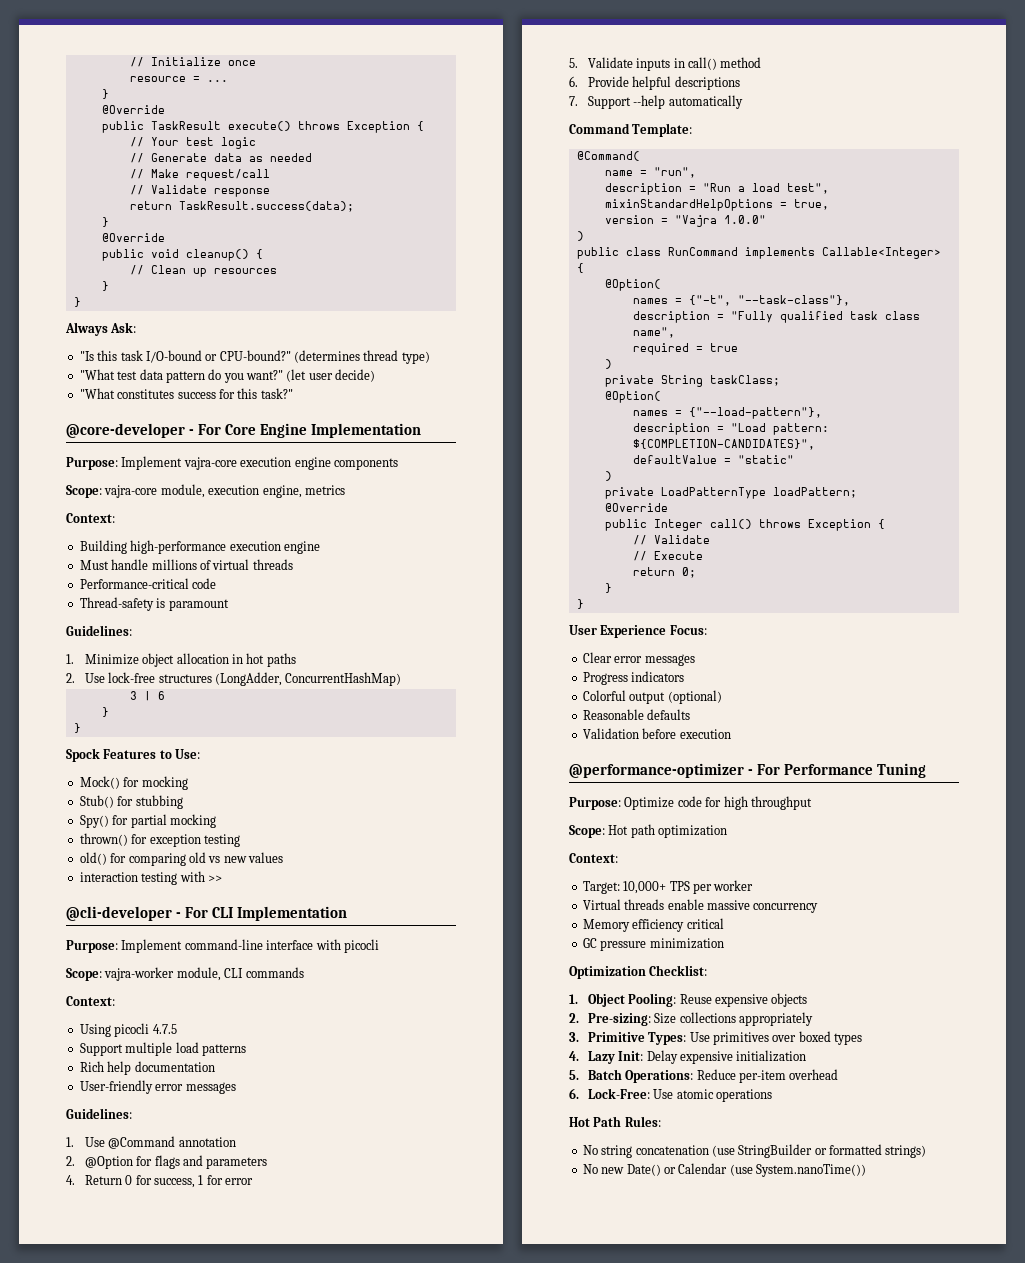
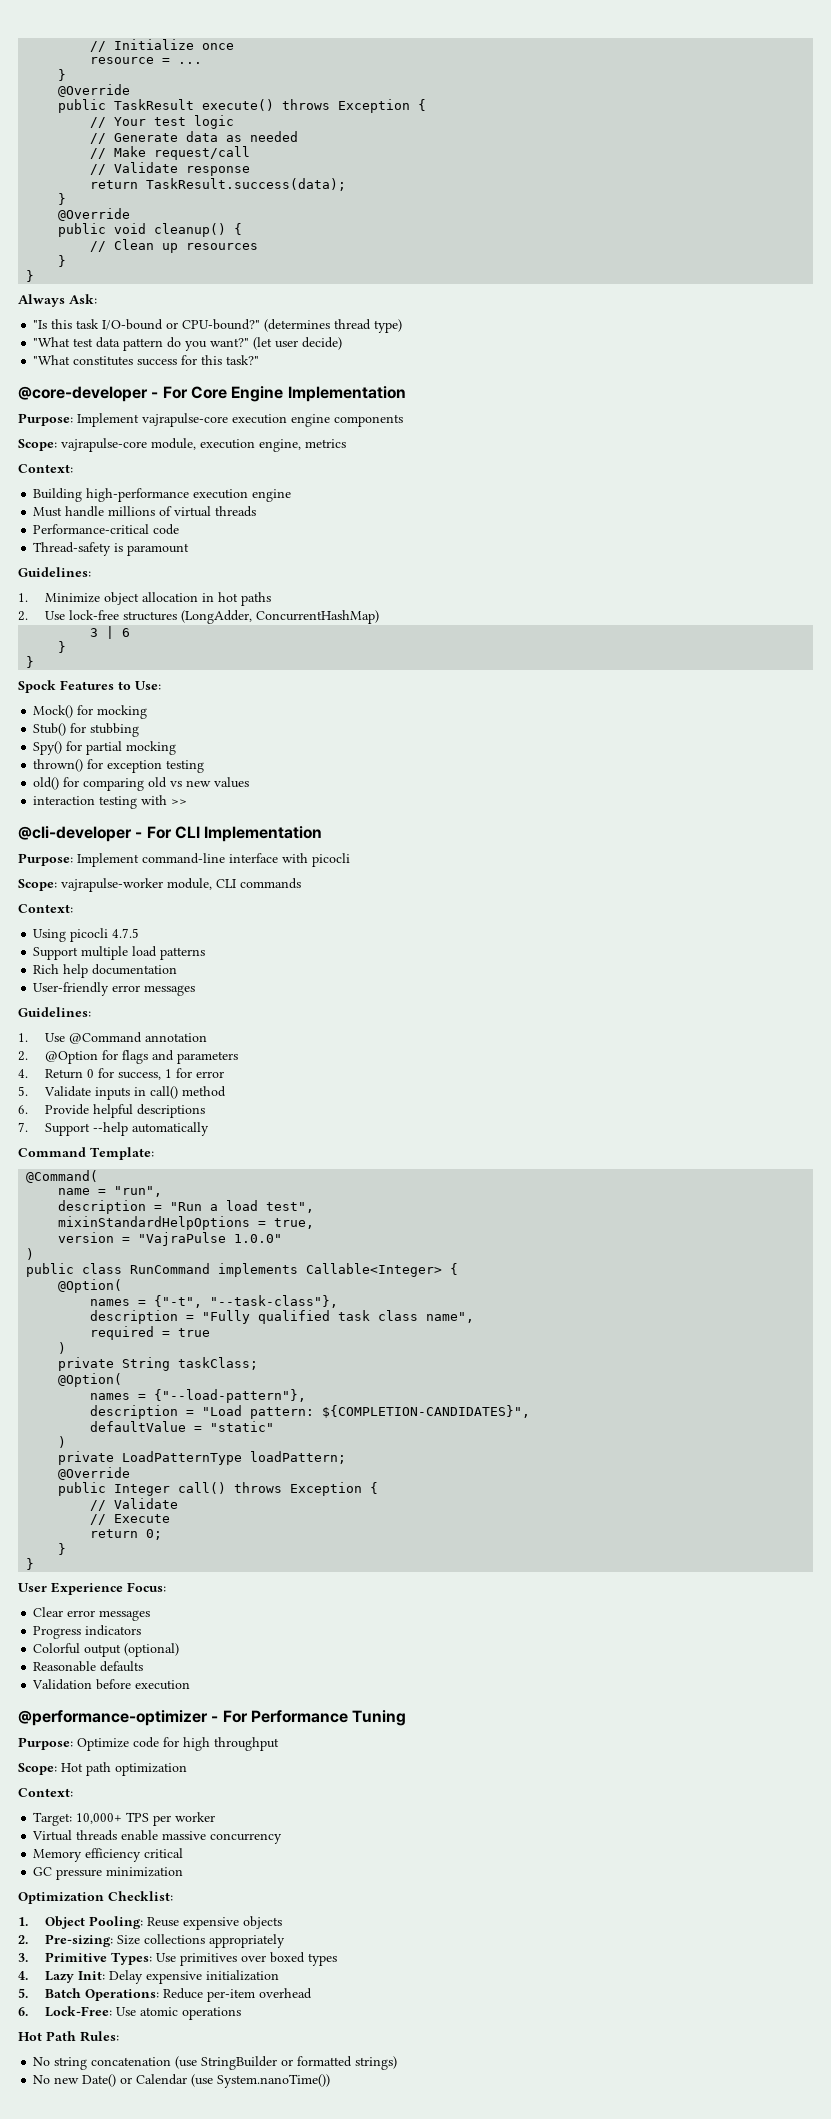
[183,457,237,470] vajra-core -> [142,413,228,427] vajrapulse-core
[104,485,158,498] vajra-core -> [61,438,147,452] vajrapulse-core
[104,967,175,981] vajra-worker -> [61,878,163,892] vajrapulse-worker
[674,215,717,227] "Vajra -> [138,1232,227,1246] "VajraPulse

